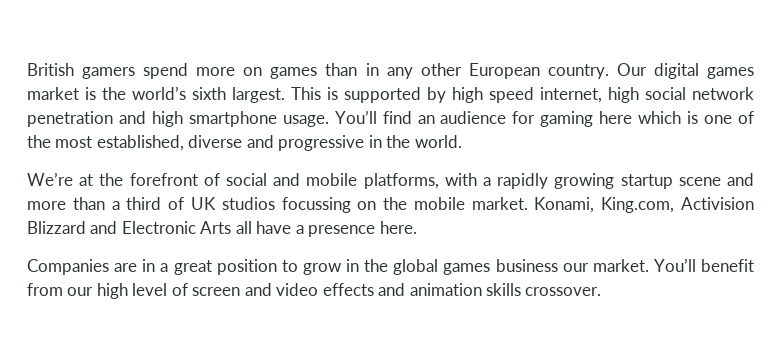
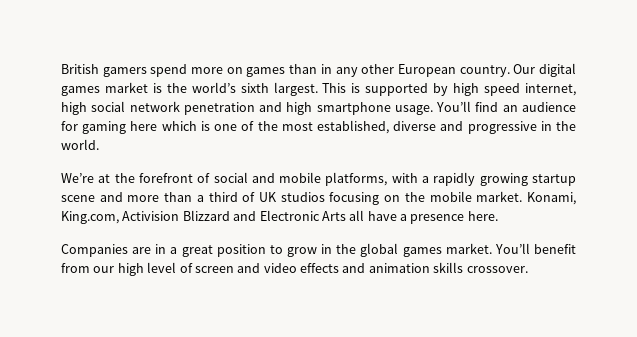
[281,197,351,213] focussing -> [329,192,380,205] focusing
[495,259,589,272] business our -> (442, 252) none

